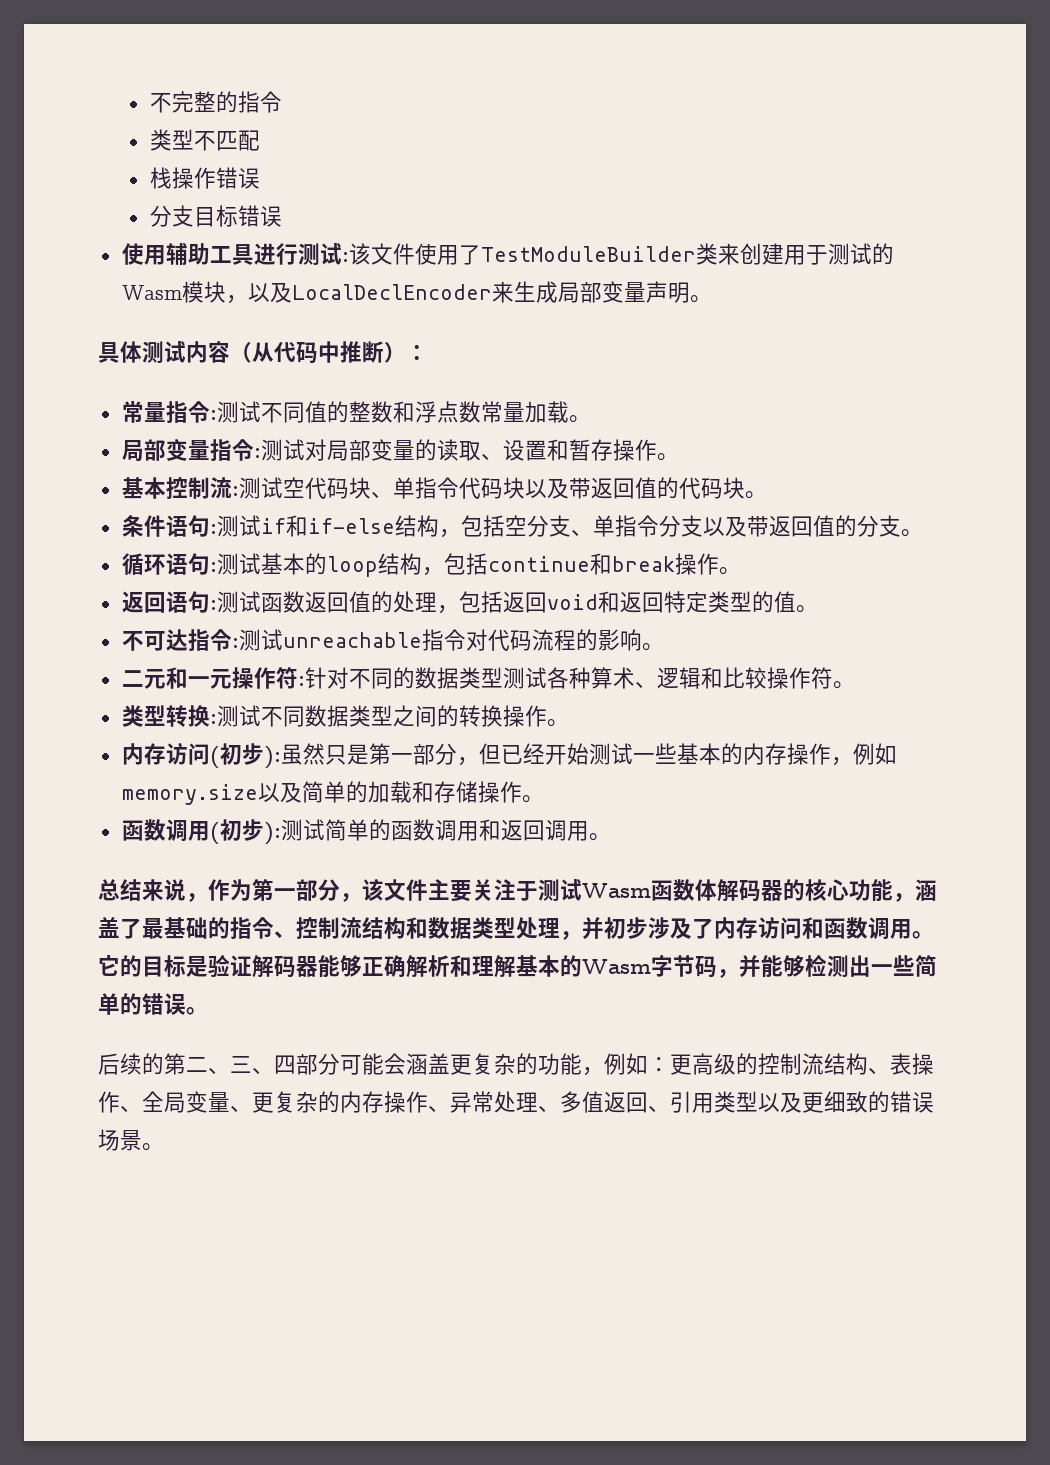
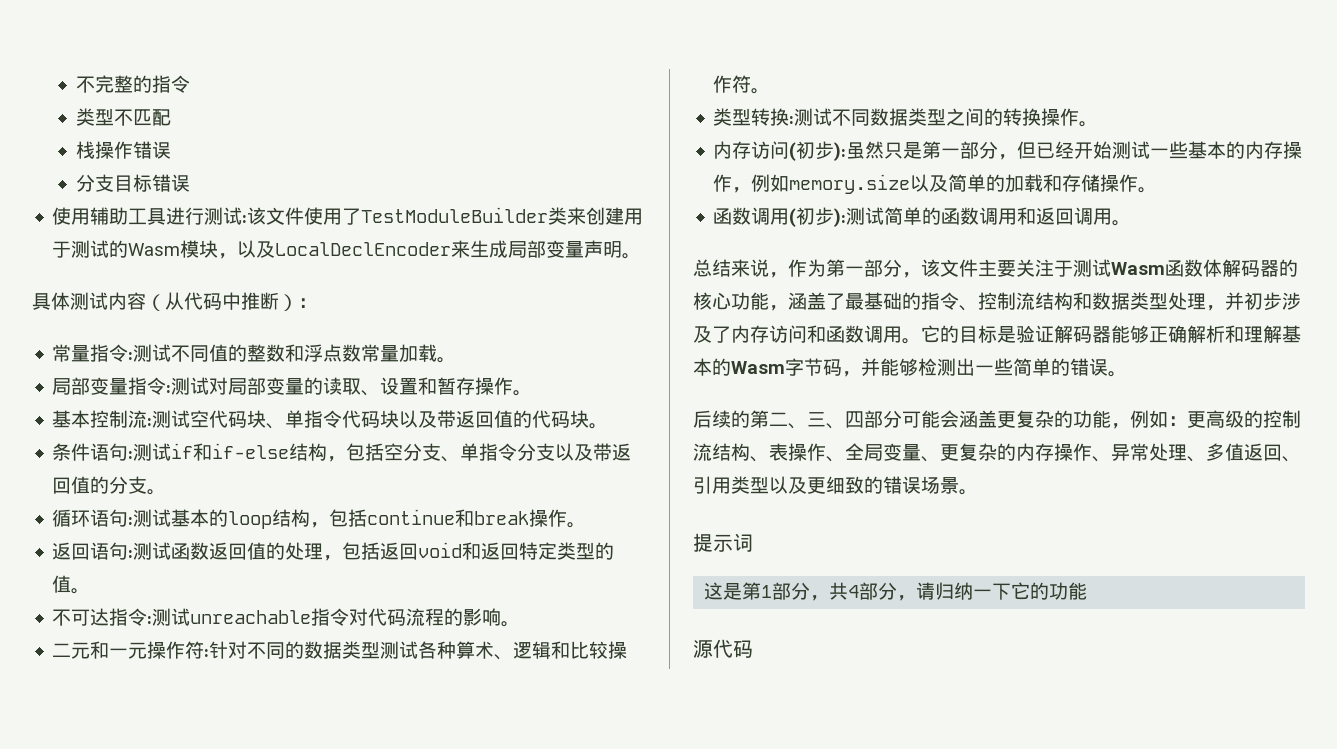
(164, 1147) none -> [693,533,753,552] [704,582,1088,601] [693,639,753,658] // 提示词 // 这是第1部分，共4部分，请归纳一下它的功能 // 源代码

